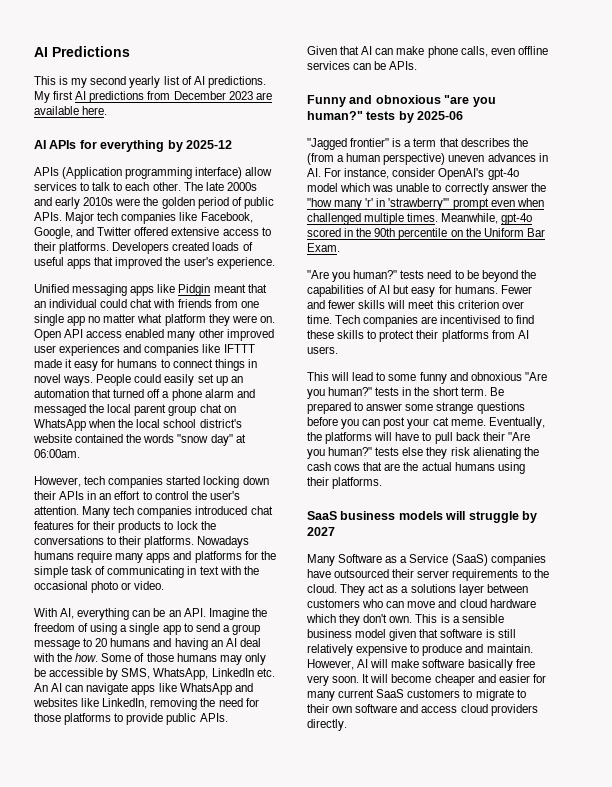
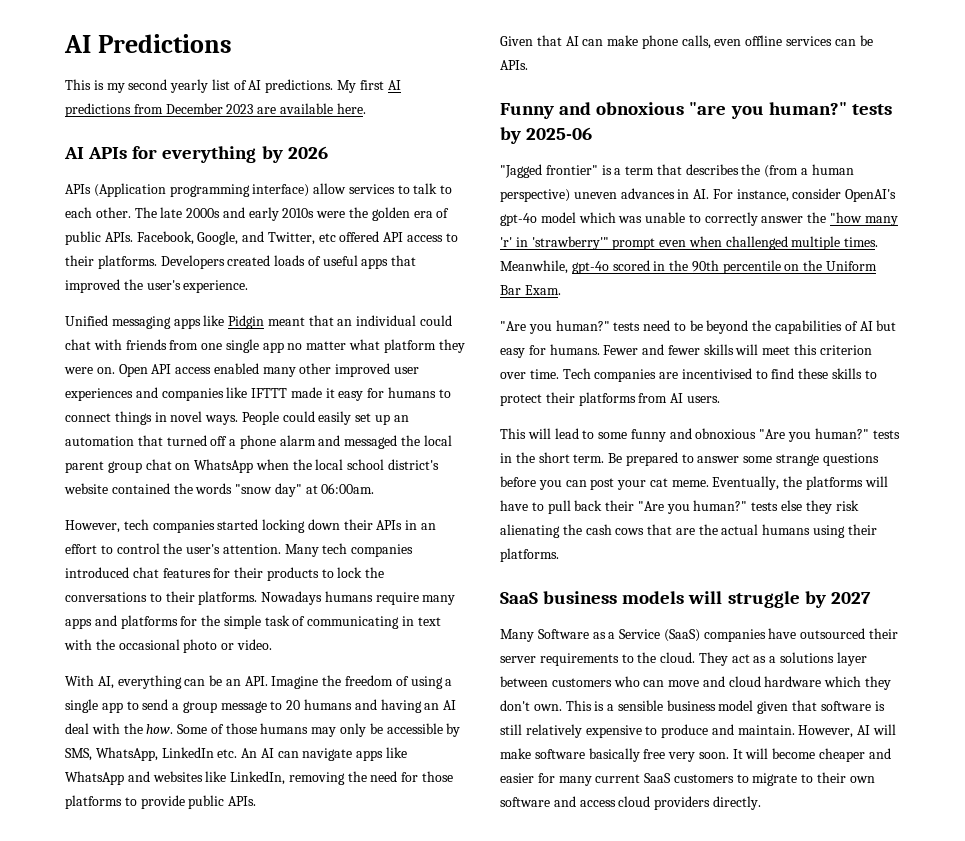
[185,140,232,149] 2025-12 -> [287,146,328,159] 2026
[197,197,229,209] period -> [413,211,433,218] era
[65,212,253,224] [34,227,220,239] Major tech companies like Facebook, Google, and Twitter offered extensive -> [136,231,404,245] Facebook, Google, and Twitter, etc offered API

